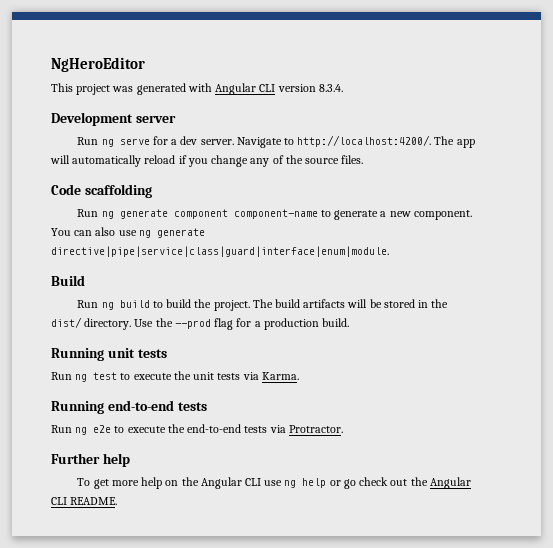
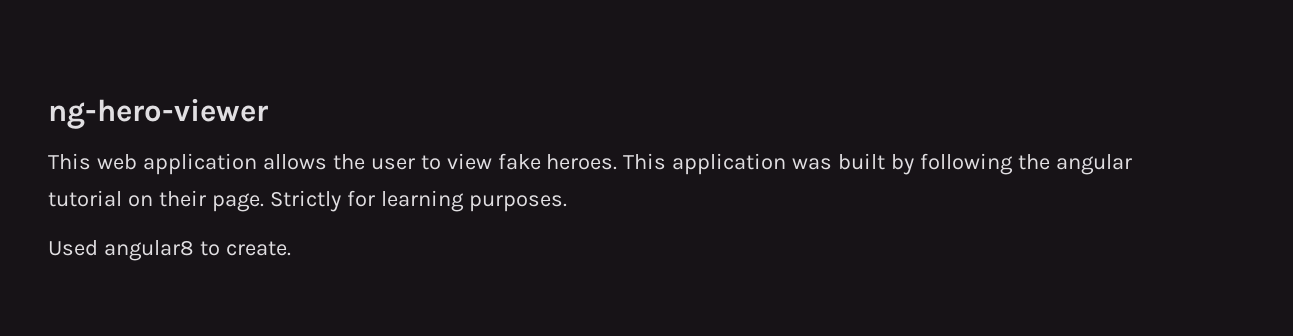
[51,57,145,72] [51,83,343,95] [51,112,176,126] [77,135,475,148] [50,155,364,167] [51,184,152,198] [77,209,472,220] [51,227,205,238] [51,246,389,257] [51,275,85,286] [77,299,449,311] [51,317,350,330] [51,348,167,361] [51,371,299,382] [51,400,207,414] [51,424,343,435] [51,453,130,467] [77,477,471,489] [51,497,118,505] NgHeroEditor // This project was generated with Angular CLI version 8.3.4. // Development server // Run ng serve for a dev server. Navigate to http://localhost:4200/. The app will automatically reload if you change any of the source files. // Code scaffolding // Run ng generate component component-name to generate a new component. You can also use ng generate directive|pipe|service|class|guard|interface|enum|module. // Build // Run ng build to build the project. The build artifacts will be stored in the dist/ directory. Use the --prod flag for a production build. // Running unit tests // Run ng test to execute the unit tests via Karma. // Running end-to-end tests // Run ng e2e to execute the end-to-end tests via Protractor. // Further help // To get more help on the Angular CLI use ng help or go check out the Angular CLI README. -> [48,98,268,129] [48,153,1132,175] [48,190,567,212] [48,240,291,261] ng-hero-viewer // This web application allows the user to view fake heroes. This application was built by following the angular tutorial on their page. Strictly for learning purposes. // Used angular8 to create.

